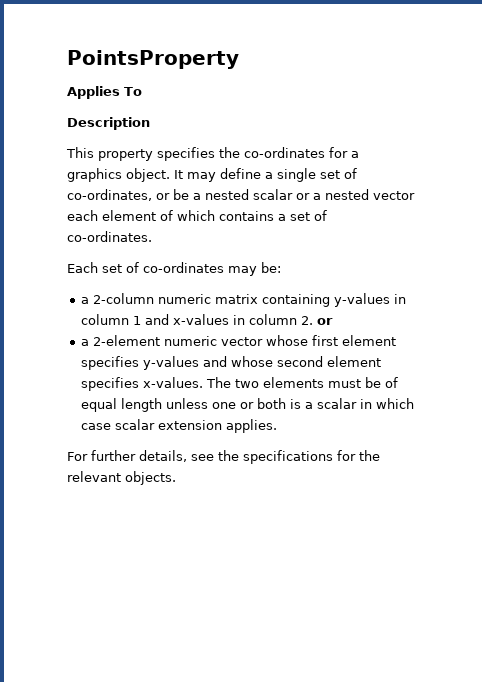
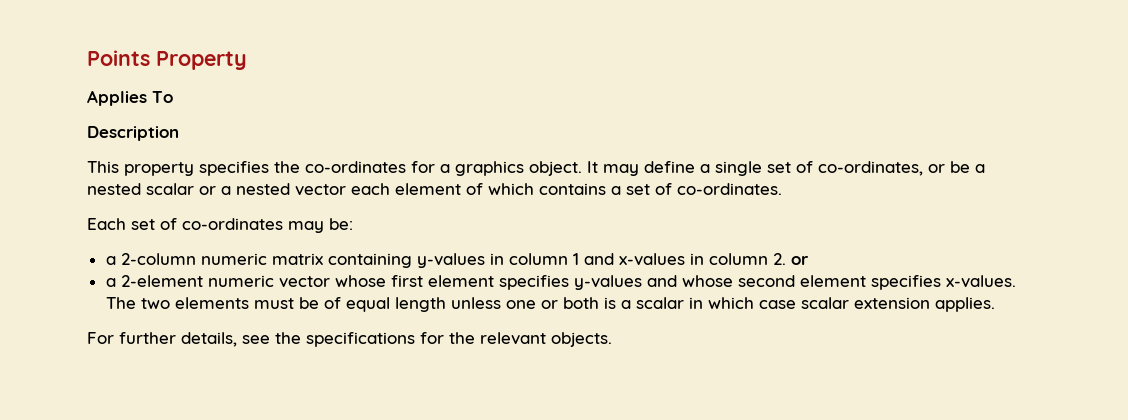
[67,50,239,69] PointsProperty -> [87,50,247,70] Points Property

